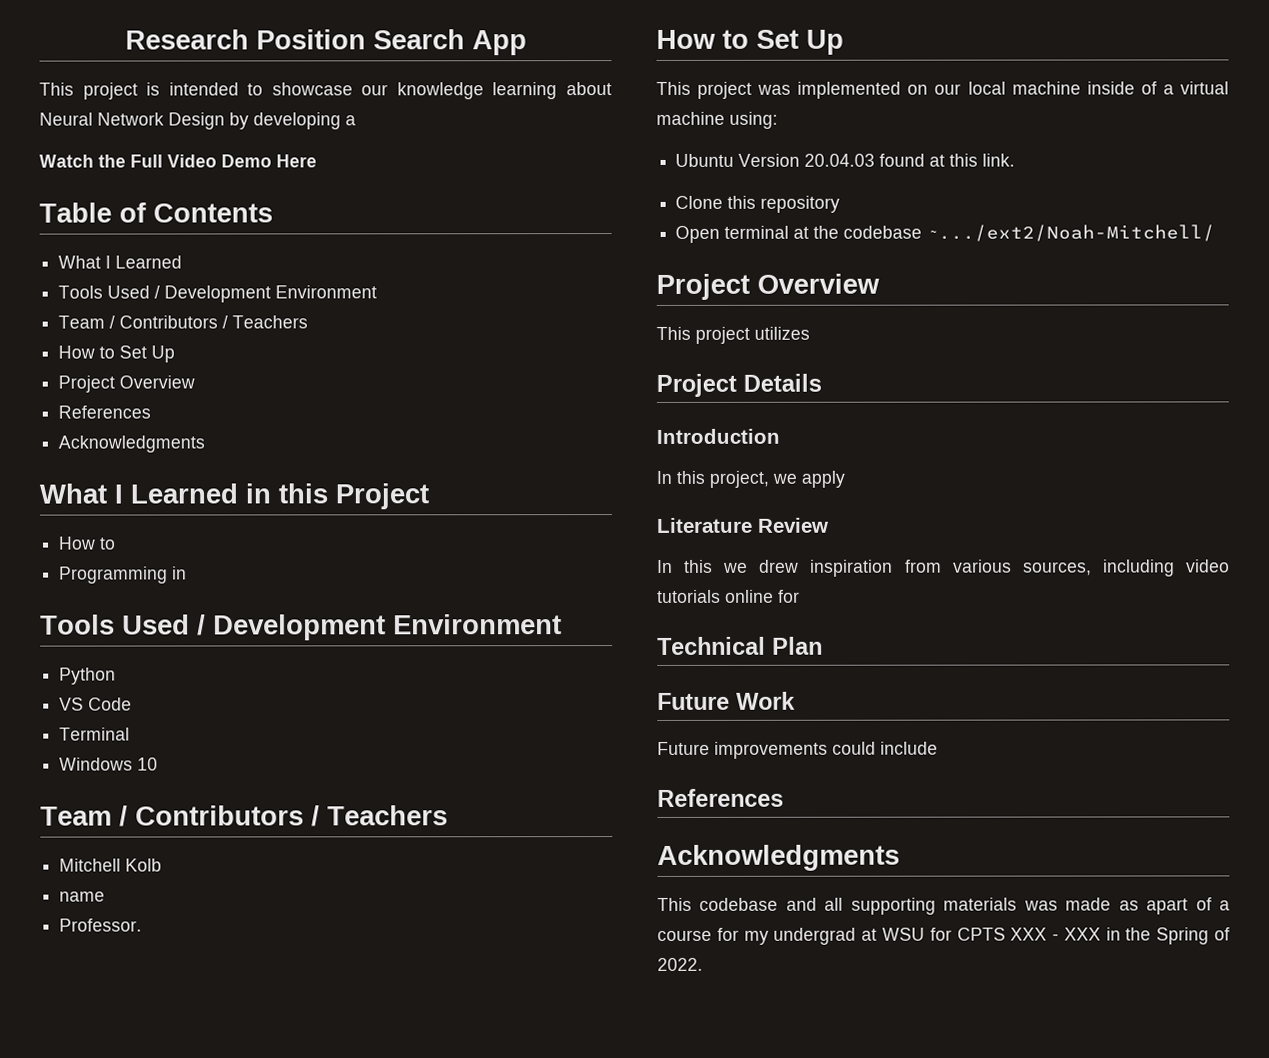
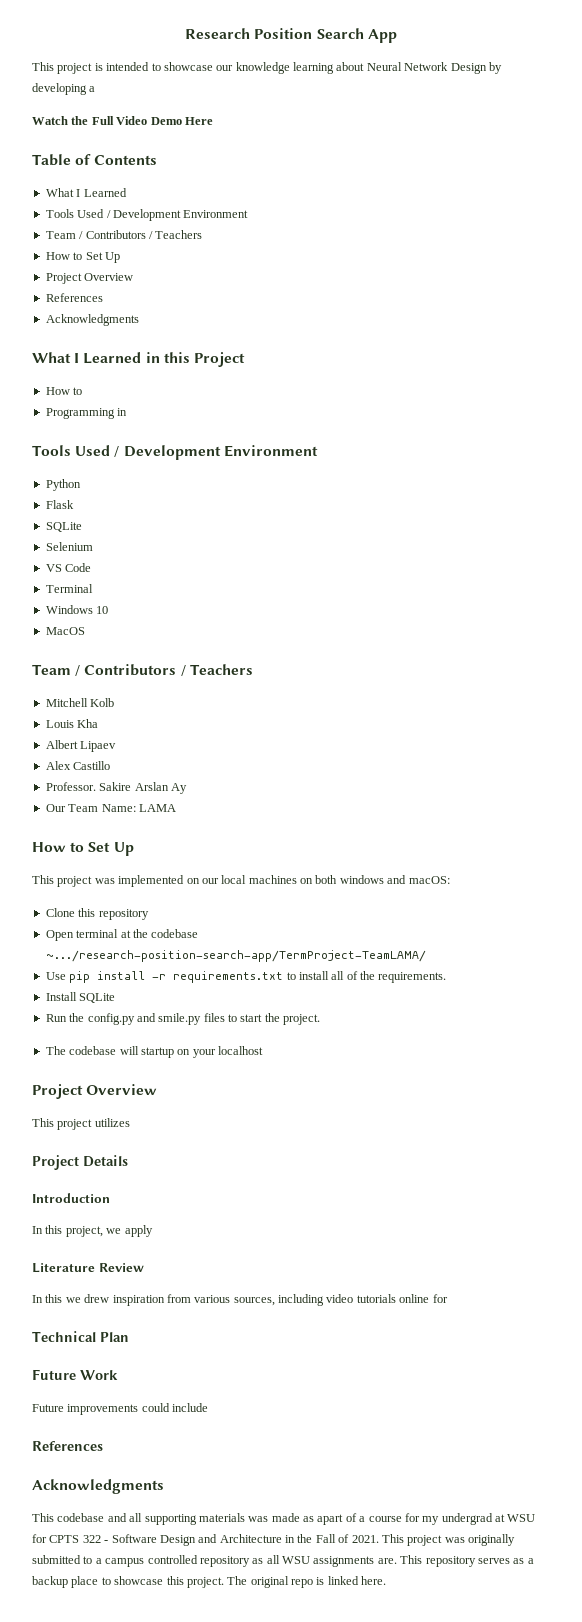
(117, 676) none -> [45,500,74,509] [45,522,82,532] [45,542,93,551] // Flask // SQLite // Selenium
(159, 764) none -> [45,627,85,635] // MacOS
[59,891,106,902] [59,918,143,932] name // Professor. -> [45,719,99,728] [45,740,117,752] [45,761,111,770] [45,782,187,794] [45,804,176,812] Louis Kha // Albert Lipaev // Alex Castillo // Professor. Sakire Arslan Ay // Our Team Name: LAMA
[1011,81,1229,95] [656,111,778,129] [675,153,1016,167] machine inside of a virtual machine using: // Ubuntu Version 20.04.03 found at this link. -> [248,875,450,884] machines on both windows and macOS:
[926,224,1216,242] ~.../ext2/Noah-Mitchell/ -> [45,950,426,962] [45,971,447,983] [45,992,116,1003] [45,1013,321,1025] [45,1046,263,1058] ~.../research-position-search-app/TermProject-TeamLAMA/ // Use pip install -r requirements.txt to install all of the requirements. // Install SQLite // Run the config.py and smile.py files to start the project. // The codebase will startup on your localhost
[1010,927,1230,945] [657,957,703,971] XXX - XXX in the Spring of 2022. -> [82,1534,515,1546] [32,1555,534,1567] [32,1576,387,1588] 322 - Software Design and Architecture in the Fall of 2021. This project was originally submitted to a campus controlled repository as all WSU assignments are. This repository serves as a backup place to showcase this project. The original repo is linked here.

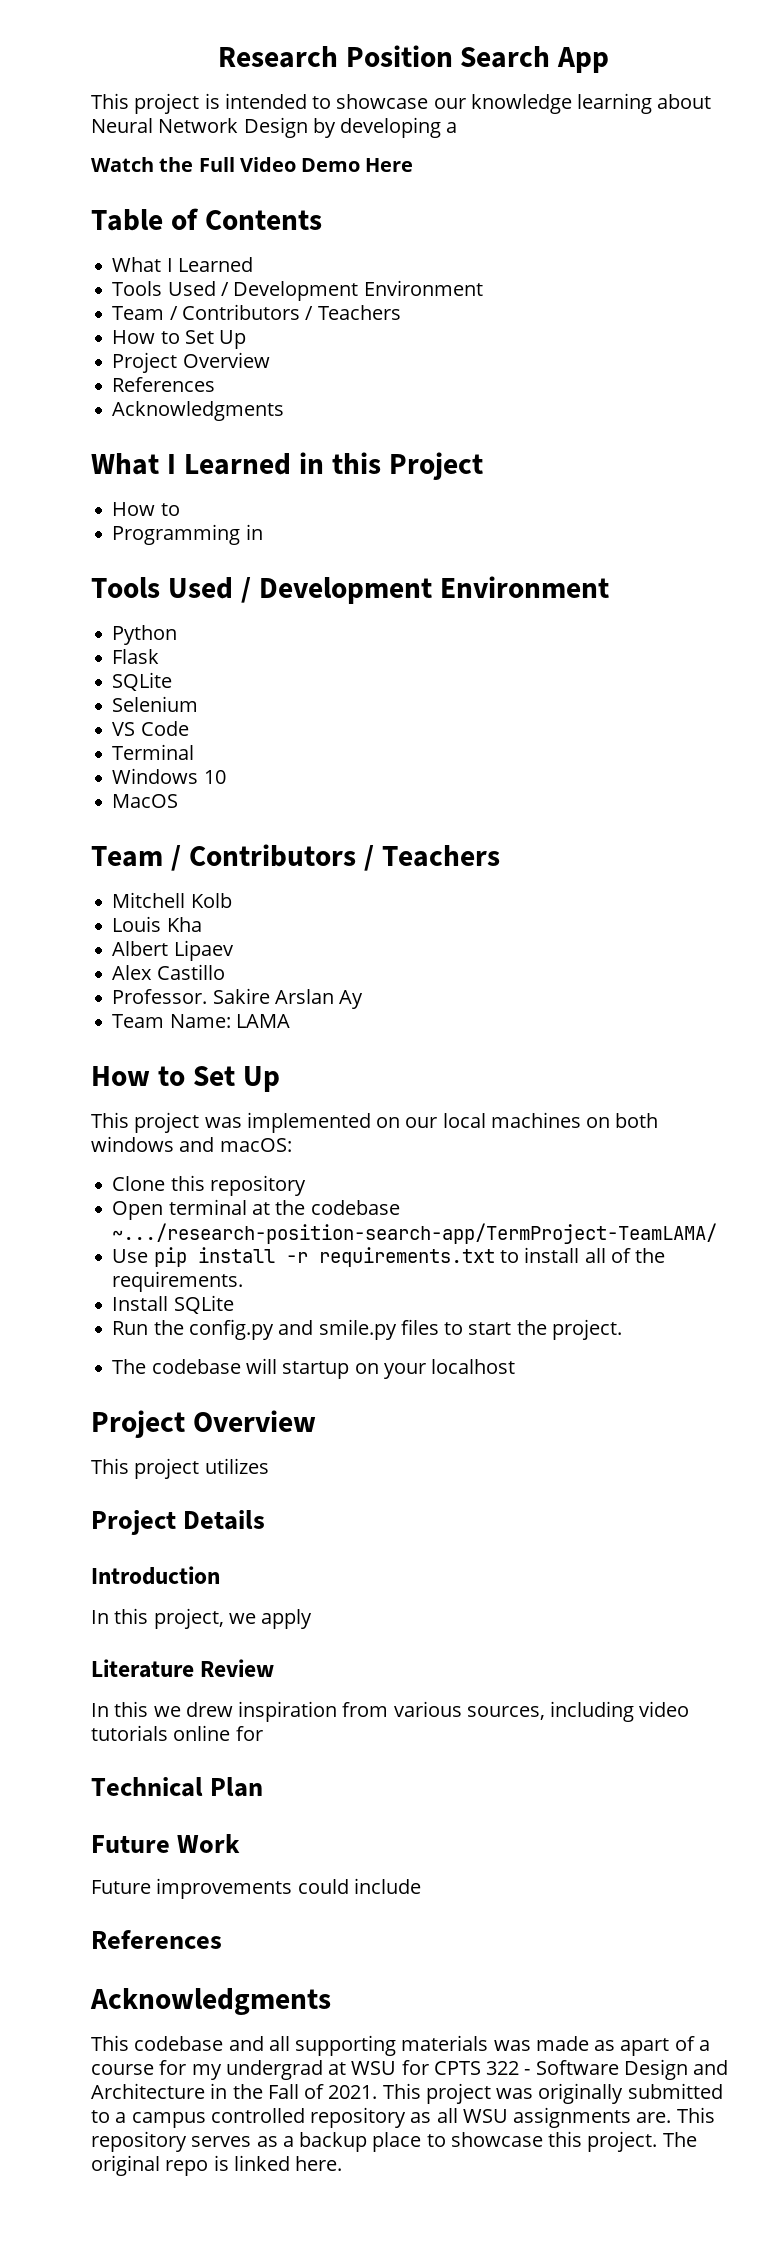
[45,804,66,812] Our -> (364, 999) none

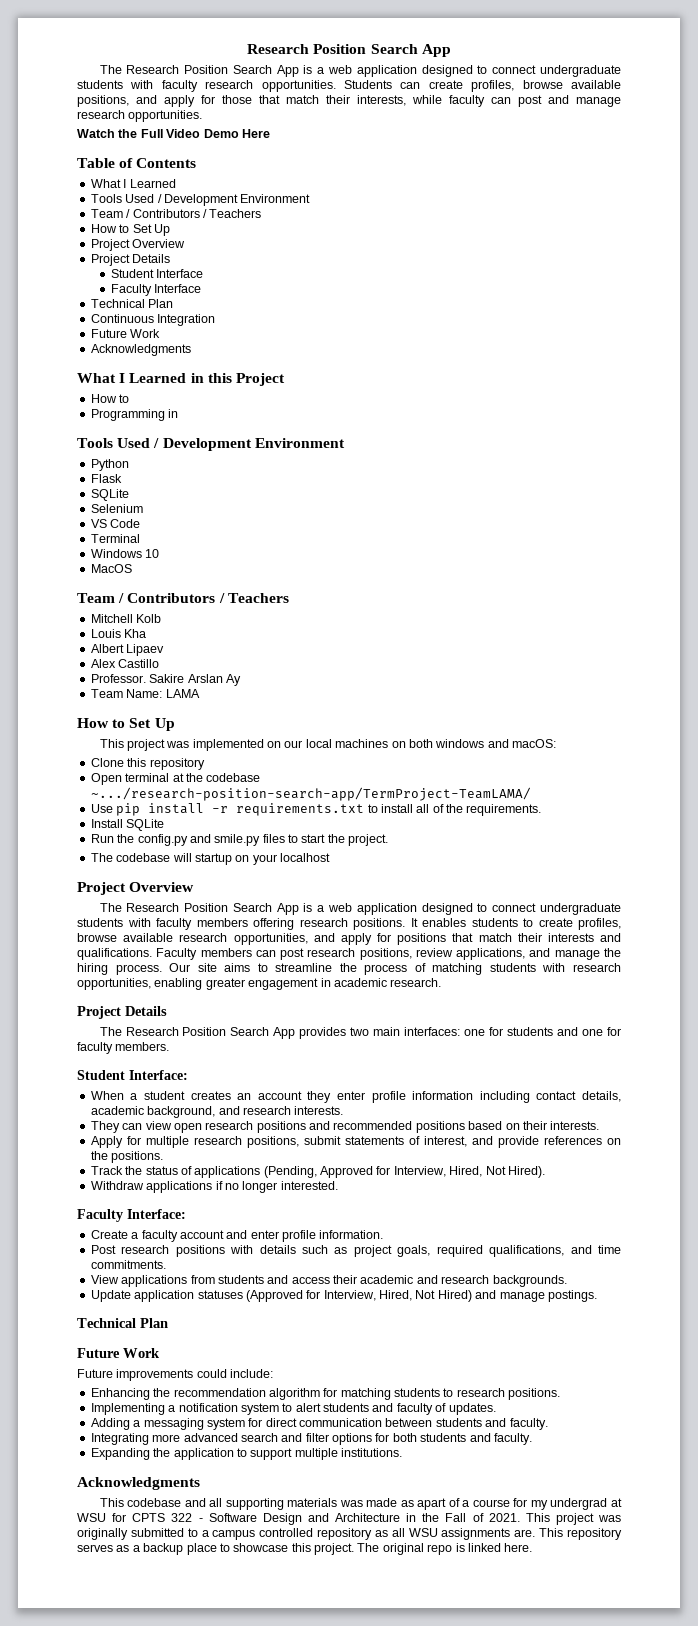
[91,93,712,114] [91,117,458,138] This project is intended to showcase our knowledge learning about Neural Network Design by developing a -> [99,65,621,77] [77,80,621,92] [77,95,621,107] [77,110,203,122] The Research Position Search App is a web application designed to connect undergraduate students with faculty research opportunities. Students can create profiles, browse available positions, and apply for those that match their interests, while faculty can post and manage research opportunities.
[112,377,216,392] References -> [90,254,171,266] [110,269,204,278] [110,284,202,296] [90,299,174,308] [90,314,216,326] [90,329,161,338] Project Details // Student Interface // Faculty Interface // Technical Plan // Continuous Integration // Future Work
[91,1458,269,1479] [91,1510,266,1535] [91,1566,220,1585] [91,1608,313,1629] [91,1659,275,1678] [91,1701,690,1722] [91,1725,263,1741] This project utilizes // Project Details // Introduction // In this project, we apply // Literature Review // In this we drew inspiration from various sources, including video tutorials online for -> [99,903,621,915] [77,918,621,930] [77,933,622,945] [77,948,621,960] [77,963,621,975] [77,978,442,990] [77,1006,167,1019] [99,1027,622,1039] [77,1042,170,1054] [77,1070,188,1080] [90,1091,621,1103] [90,1106,344,1118] [90,1121,600,1133] [90,1136,621,1148] [90,1151,164,1163] [90,1166,545,1178] [90,1181,338,1193] [77,1209,186,1222] [90,1230,384,1242] [90,1245,621,1257] [90,1260,166,1269] [90,1275,567,1287] [90,1290,597,1302] The Research Position Search App is a web application designed to connect undergraduate students with faculty members offering research positions. It enables students to create profiles, browse available research opportunities, and apply for positions that match their interests and qualifications. Faculty members can post research positions, review applications, and manage the hiring process. Our site aims to streamline the process of matching students with research opportunities, enabling greater engagement in academic research. // Project Details // The Research Position Search App provides two main interfaces: one for students and one for faculty members. // Student Interface: // When a student creates an account they enter profile information including contact details, academic background, and research interests. // They can view open research positions and recommended positions based on their interests. // Apply for multiple research positions, submit statements of interest, and provide references on the positions. // Track the status of applications (Pending, Approved for Interview, Hired, Not Hired). // Withdraw applications if no longer interested. // Faculty Interface: // Create a faculty account and enter profile information. // Post research positions with details such as project goals, required qualifications, and time commitments. // View applications from students and access their academic and research backgrounds. // Update application statuses (Approved for Interview, Hired, Not Hired) and manage postings.
[353,1878,421,1894] [91,1930,222,1949] include // References -> [230,1369,274,1378] [90,1388,561,1400] [90,1403,496,1415] [90,1418,548,1430] [90,1433,532,1445] [90,1448,402,1460] include: // Enhancing the recommendation algorithm for matching students to research positions. // Implementing a notification system to alert students and faculty of updates. // Adding a messaging system for direct communication between students and faculty. // Integrating more advanced search and filter options for both students and faculty. // Expanding the application to support multiple institutions.

